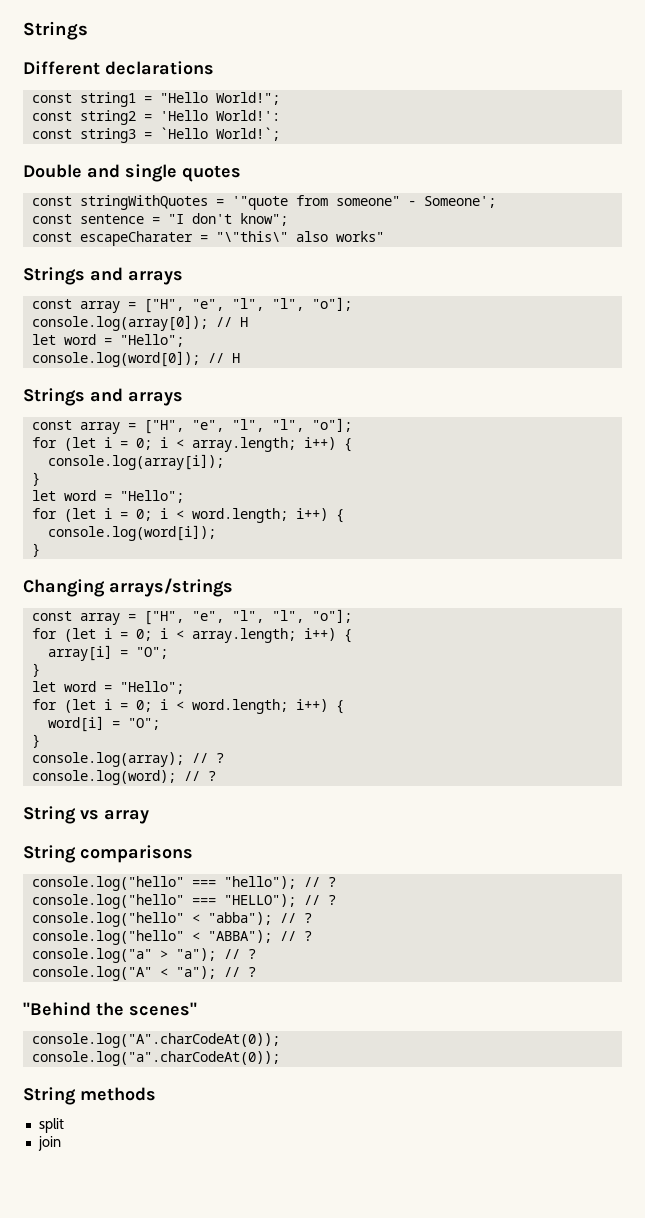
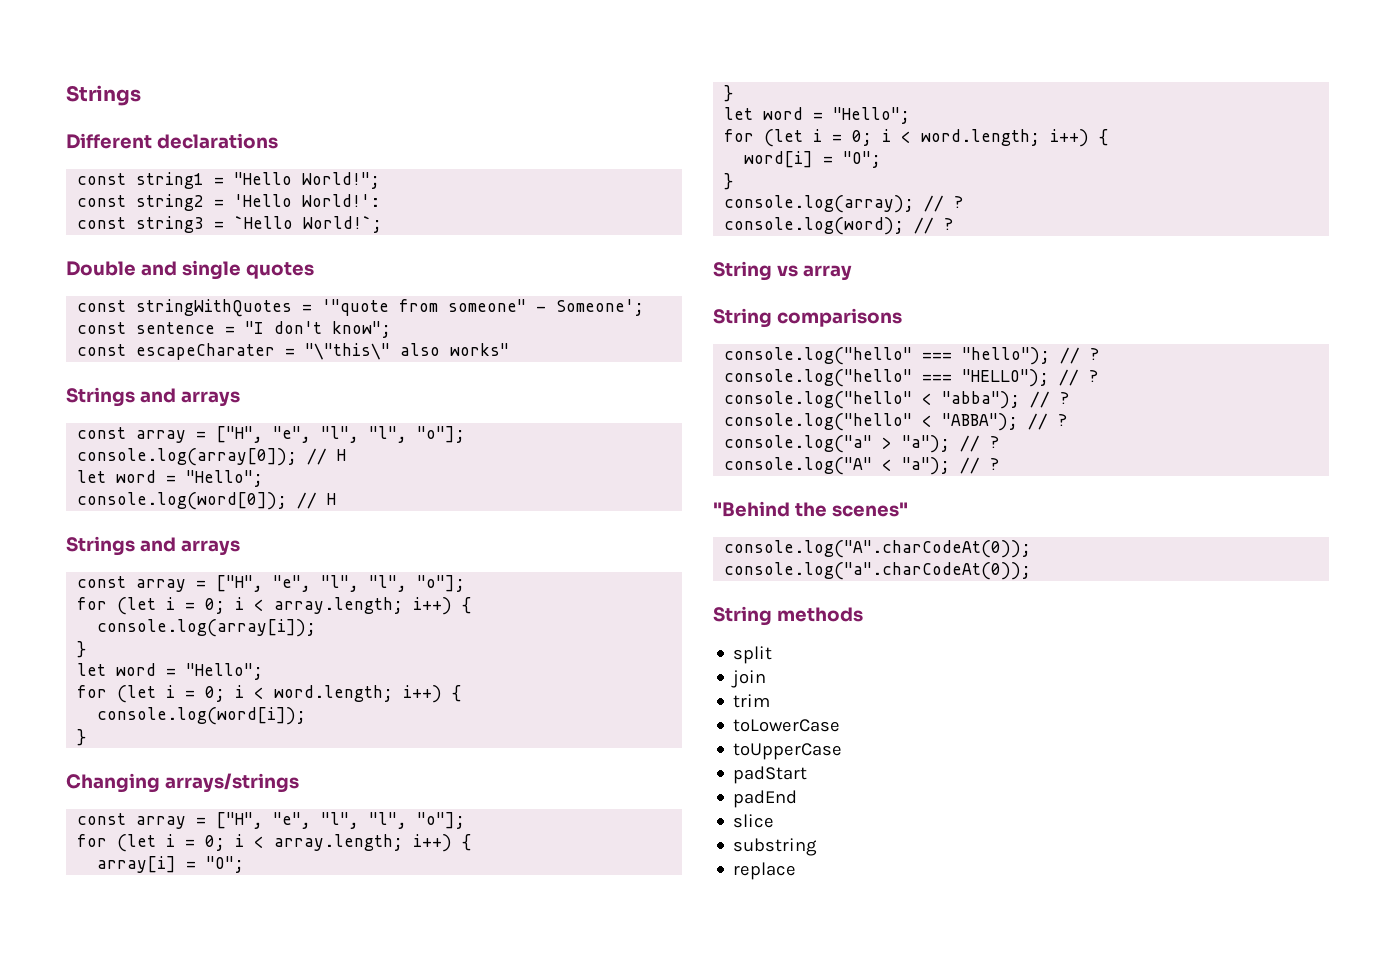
(61, 1143) none -> [733,694,771,708] [733,719,841,732] [733,743,843,760] [733,766,808,784] [733,790,798,808] [733,814,775,828] [733,838,818,856] [733,862,797,880] // trim // toLowerCase // toUpperCase // padStart // padEnd // slice // substring // replace

